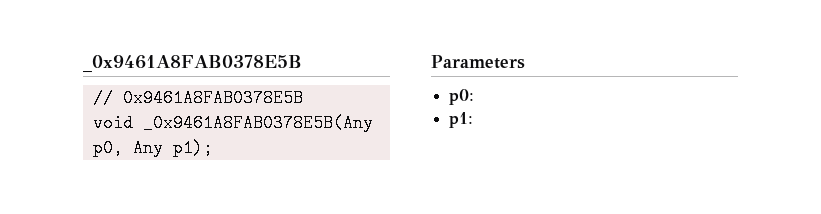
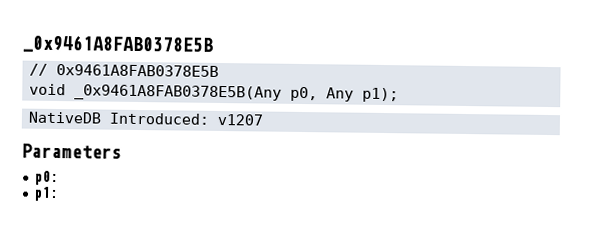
(213, 148) none -> [28,111,265,126] // NativeDB Introduced: v1207

